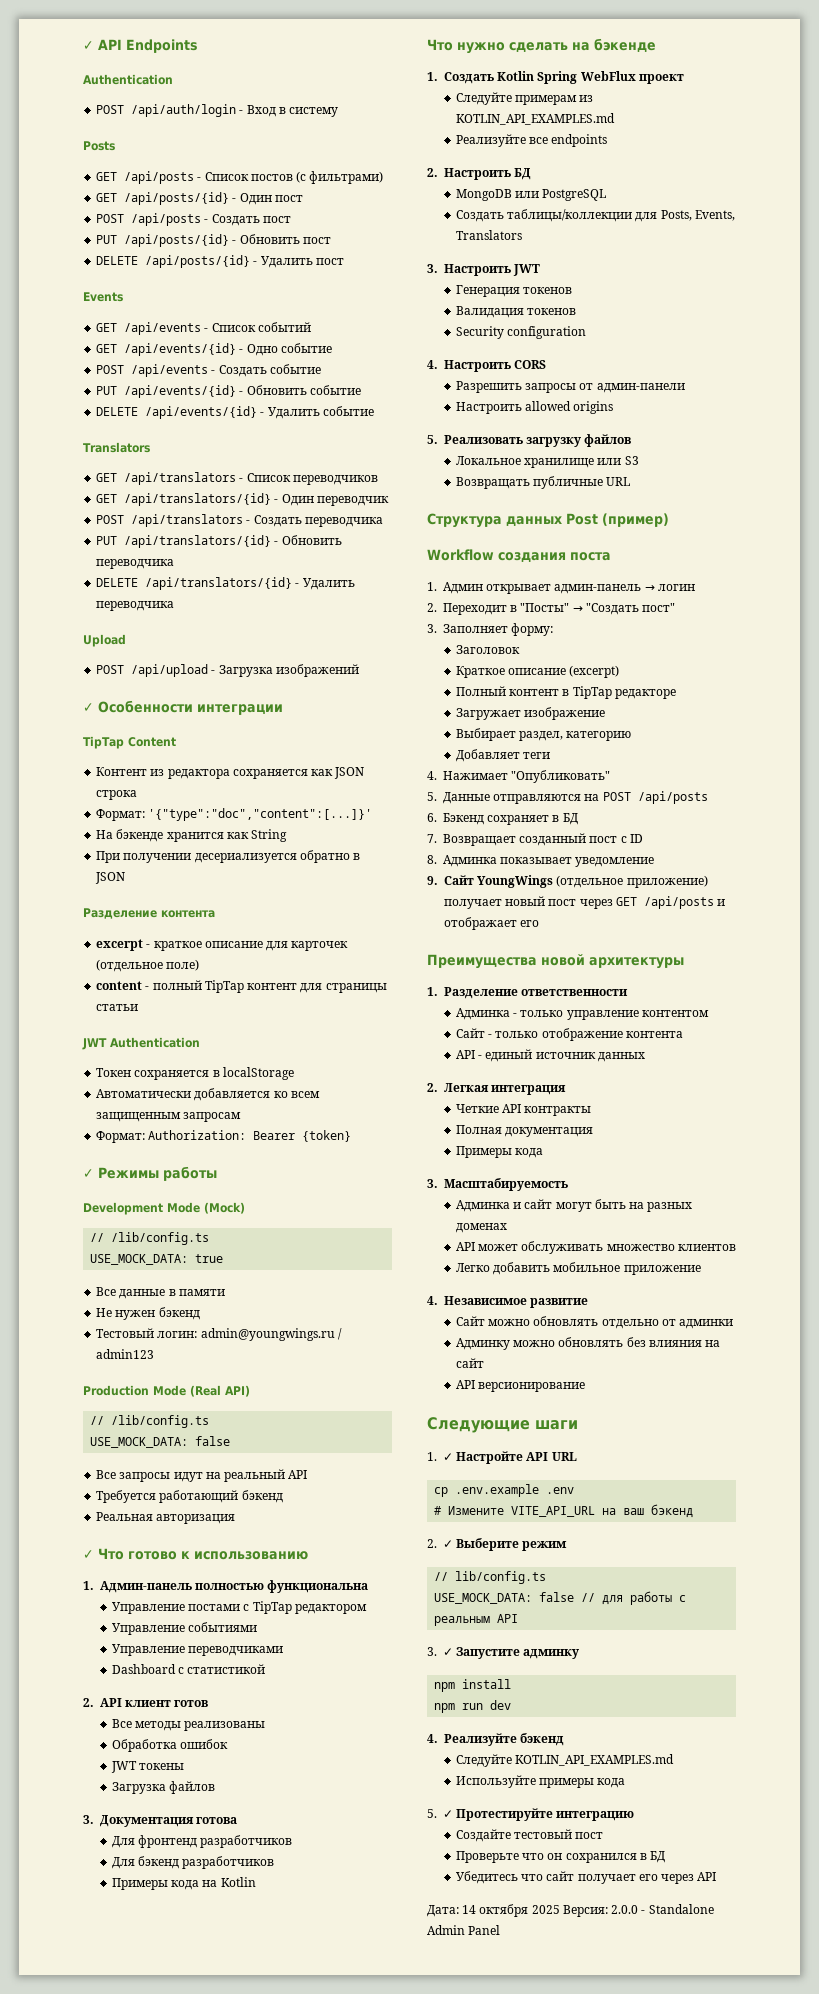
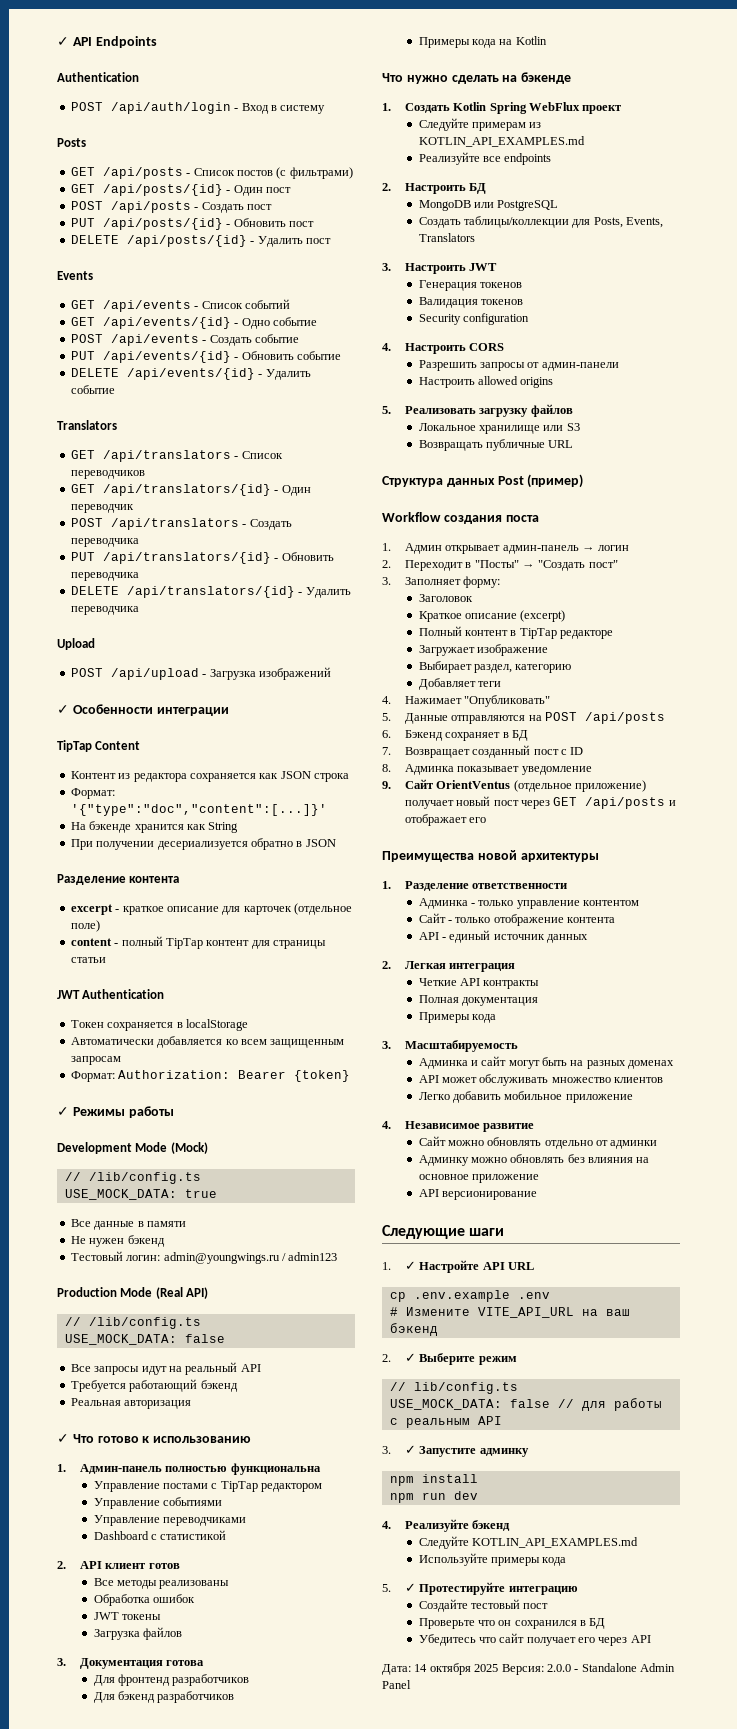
[477,875,554,888] YoungWings -> [436,780,511,789] OrientVentus
[455,1358,484,1368] сайт -> [418,1174,539,1183] основное приложение

